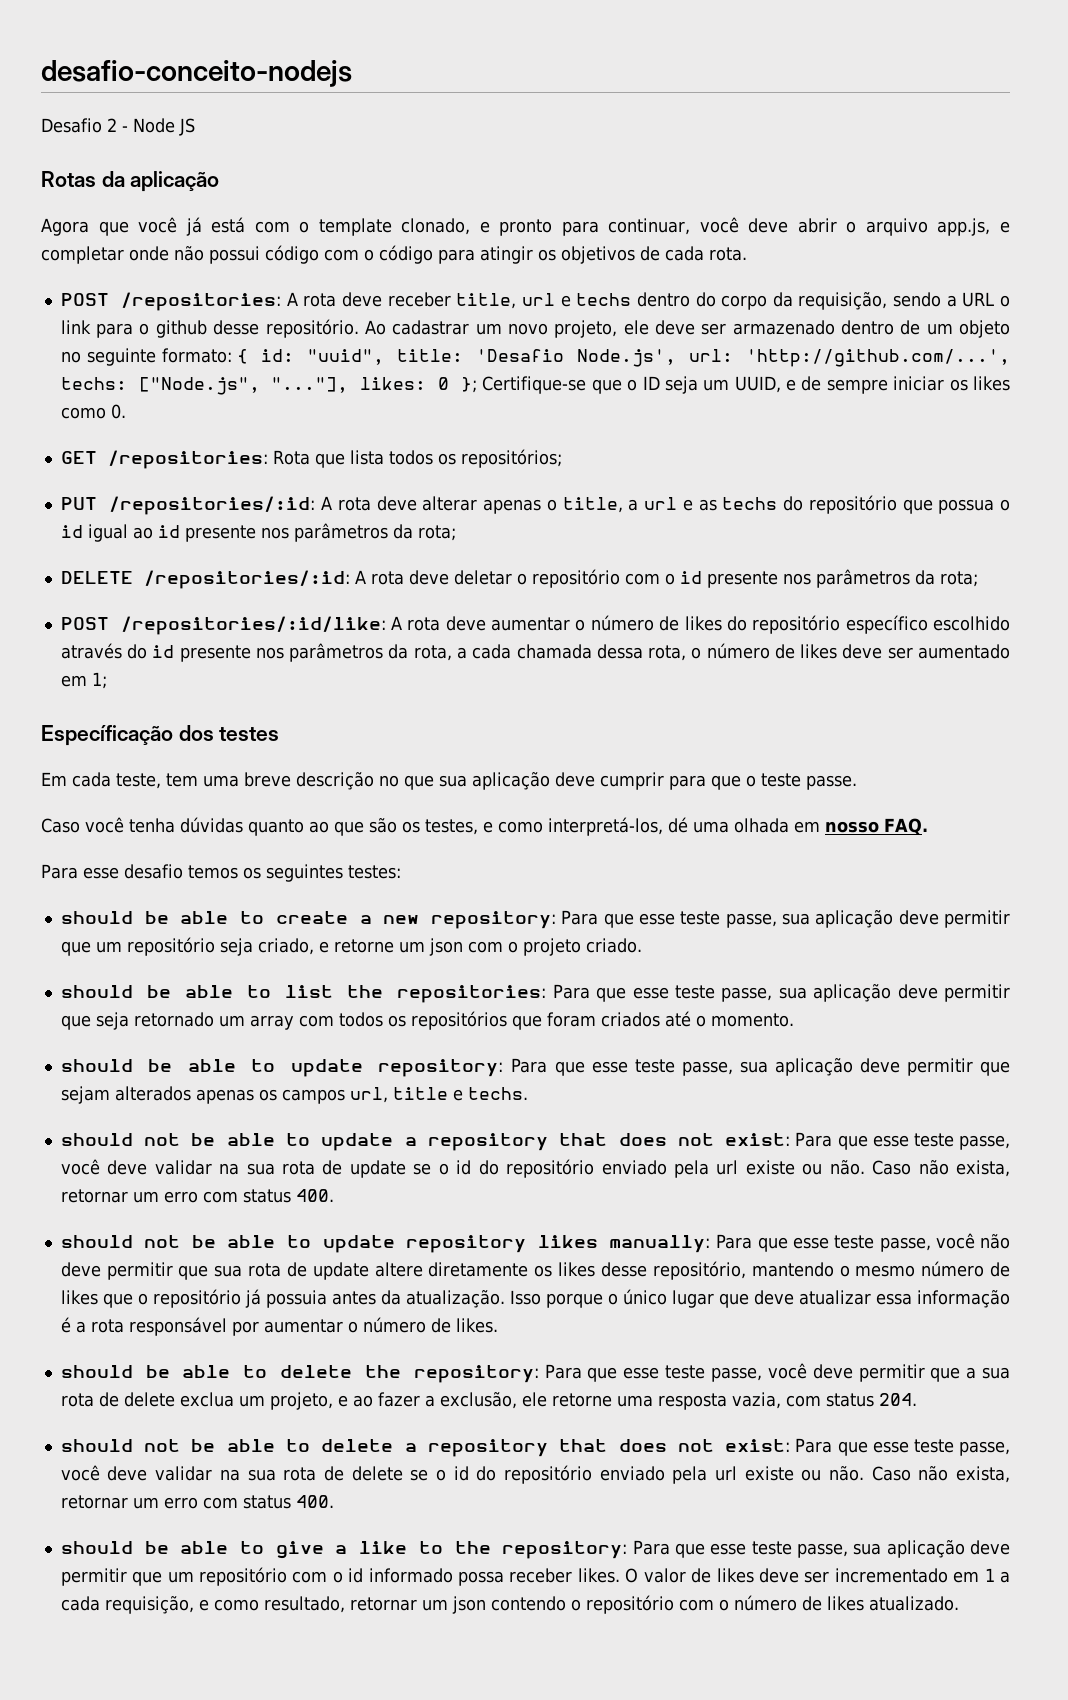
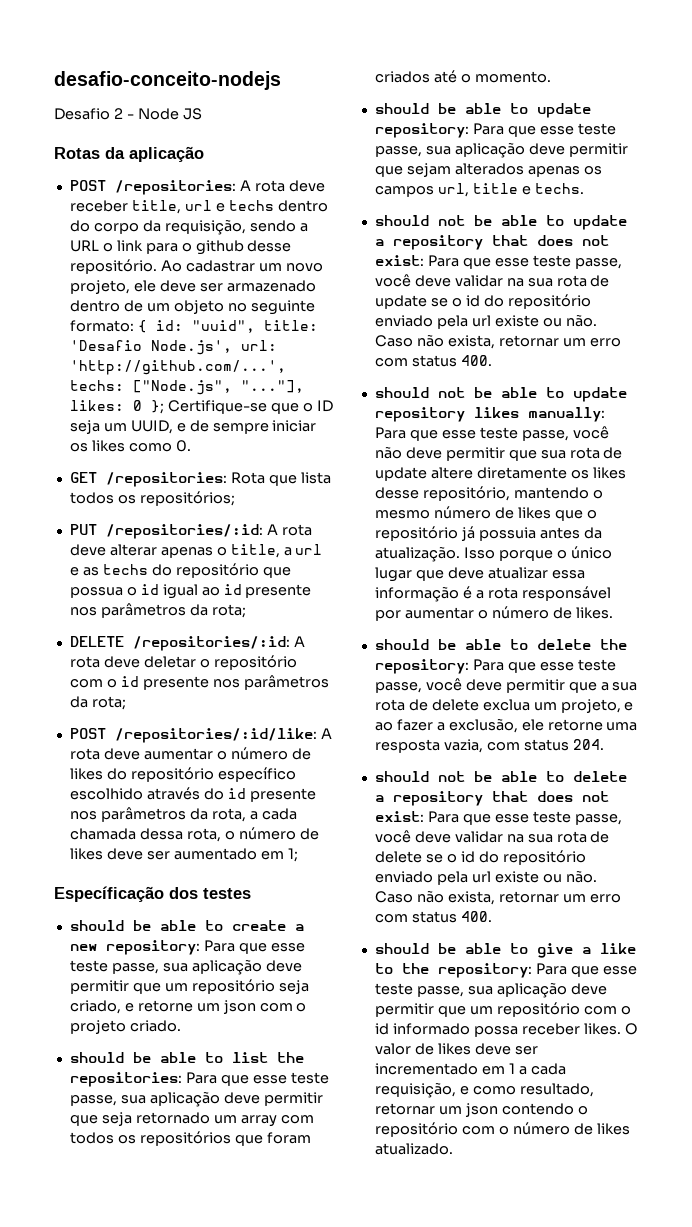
[41,217,1010,236] [41,245,747,264] // Agora que você já está com o template clonado, e pronto para continuar, você deve abrir o arquivo app.js, e completar onde não possui código com o código para atingir os objetivos de cada rota. -> (204, 154) none
[41,772,857,790] [41,817,928,836] [41,864,401,882] // Em cada teste, tem uma breve descrição no que sua aplicação deve cumprir para que o teste passe. // Caso você tenha dúvidas quanto ao que são os testes, e como interpretá-los, dé uma olhada em nosso FAQ. // Para esse desafio temos os seguintes testes: -> (251, 893) none

